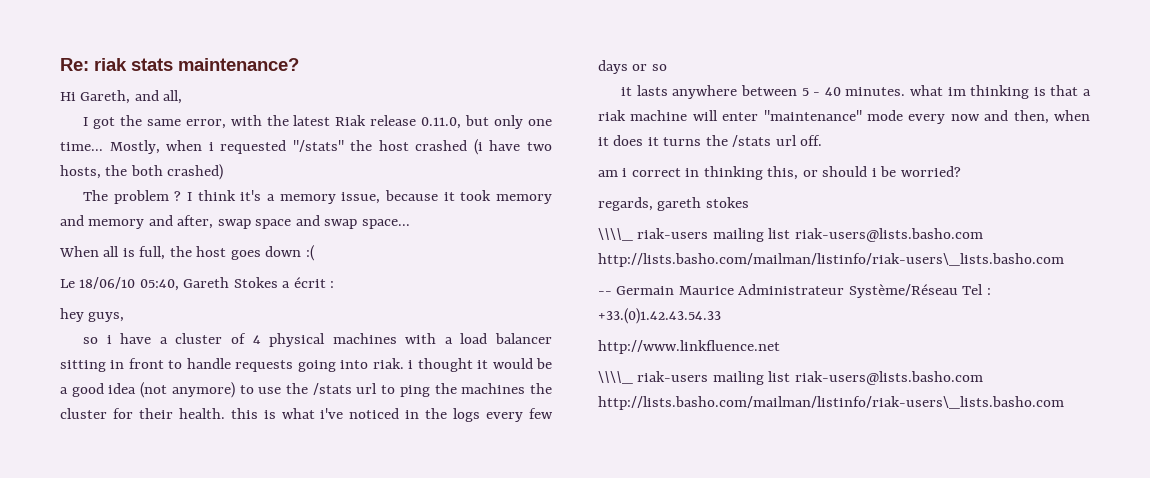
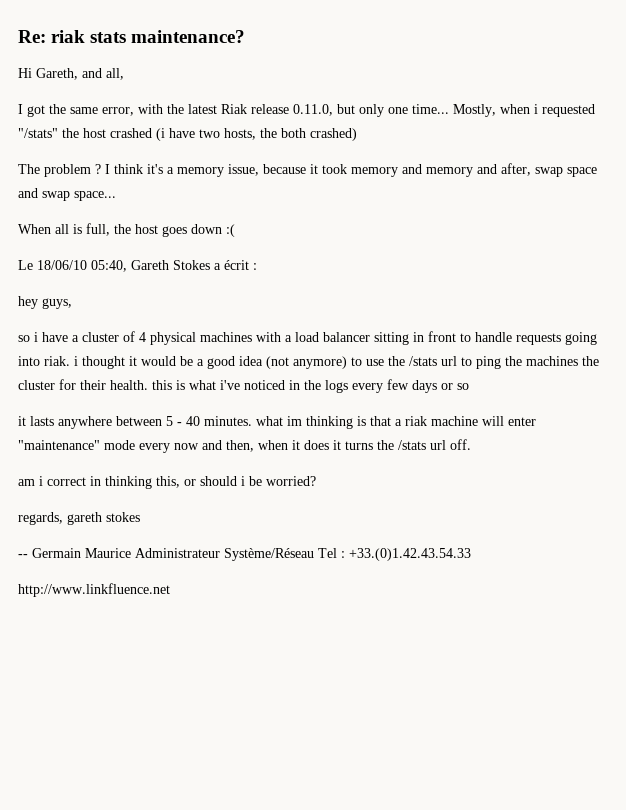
[598,228,983,242] [598,253,1064,267] // \\\\_ riak-users mailing list riak-users@lists.basho.com http://lists.basho.com/mailman/listinfo/riak-users\_lists.basho.com -> (140, 517) none
[598,371,983,385] [598,396,1064,410] // \\\\_ riak-users mailing list riak-users@lists.basho.com http://lists.basho.com/mailman/listinfo/riak-users\_lists.basho.com -> (170, 590) none

